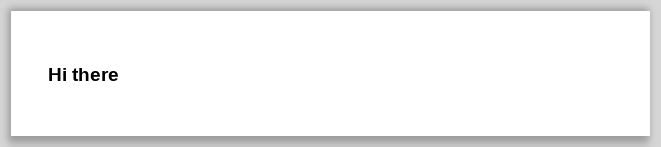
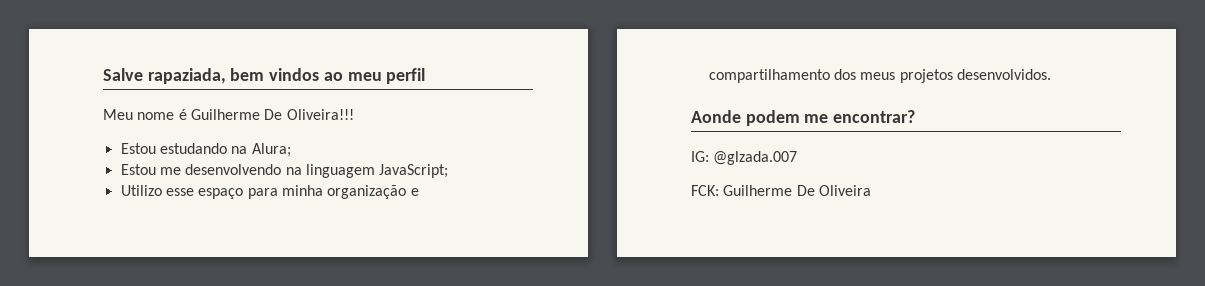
[48,68,120,81] Hi there -> [103,68,426,84] [103,109,354,120] [120,143,291,157] [120,164,449,178] [120,185,419,199] [708,69,1051,83] [691,110,916,126] [691,151,798,165] [691,185,871,196] Salve rapaziada, bem vindos ao meu perfil // Meu nome é Guilherme De Oliveira!!! // Estou estudando na Alura; // Estou me desenvolvendo na linguagem JavaScript; // Utilizo esse espaço para minha organização e compartilhamento dos meus projetos desenvolvidos. // Aonde podem me encontrar? // IG: @glzada.007 // FCK: Guilherme De Oliveira

